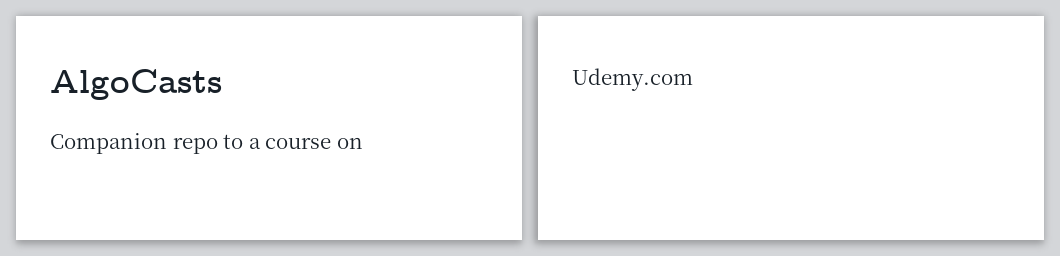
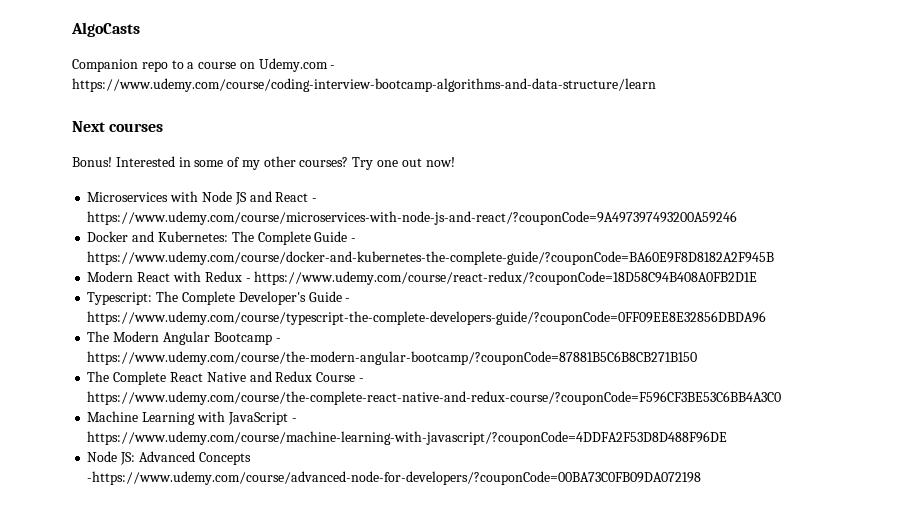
(693, 79) none -> [330,65,336,69] [72,78,656,92] [72,121,164,132] [72,156,455,170] [87,191,318,205] [87,211,738,225] [87,231,357,245] [87,251,775,265] [87,271,758,285] [87,291,351,305] [87,311,767,325] [87,331,281,345] [87,351,698,365] [87,371,364,385] [87,391,782,405] [87,411,297,425] [87,431,728,445] [87,451,251,465] [87,471,702,485] - https://www.udemy.com/course/coding-interview-bootcamp-algorithms-and-data-structure/learn // Next courses // Bonus! Interested in some of my other courses? Try one out now! // Microservices with Node JS and React - https://www.udemy.com/course/microservices-with-node-js-and-react/?couponCode=9A497397493200A59246 // Docker and Kubernetes: The Complete Guide - https://www.udemy.com/course/docker-and-kubernetes-the-complete-guide/?couponCode=BA60E9F8D8182A2F945B // Modern React with Redux - https://www.udemy.com/course/react-redux/?couponCode=18D58C94B408A0FB2D1E // Typescript: The Complete Developer's Guide - https://www.udemy.com/course/typescript-the-complete-developers-guide/?couponCode=0FF09EE8E32856DBDA96 // The Modern Angular Bootcamp - https://www.udemy.com/course/the-modern-angular-bootcamp/?couponCode=87881B5C6B8CB271B150 // The Complete React Native and Redux Course - https://www.udemy.com/course/the-complete-react-native-and-redux-course/?couponCode=F596CF3BE53C6BB4A3C0 // Machine Learning with JavaScript - https://www.udemy.com/course/machine-learning-with-javascript/?couponCode=4DDFA2F53D8D488F96DE // Node JS: Advanced Concepts -https://www.udemy.com/course/advanced-node-for-developers/?couponCode=00BA73C0FB09DA072198

